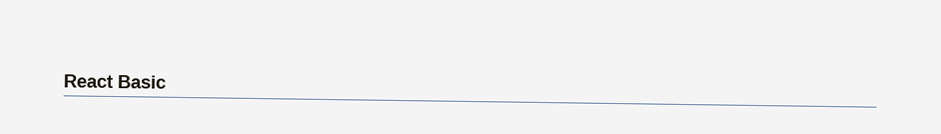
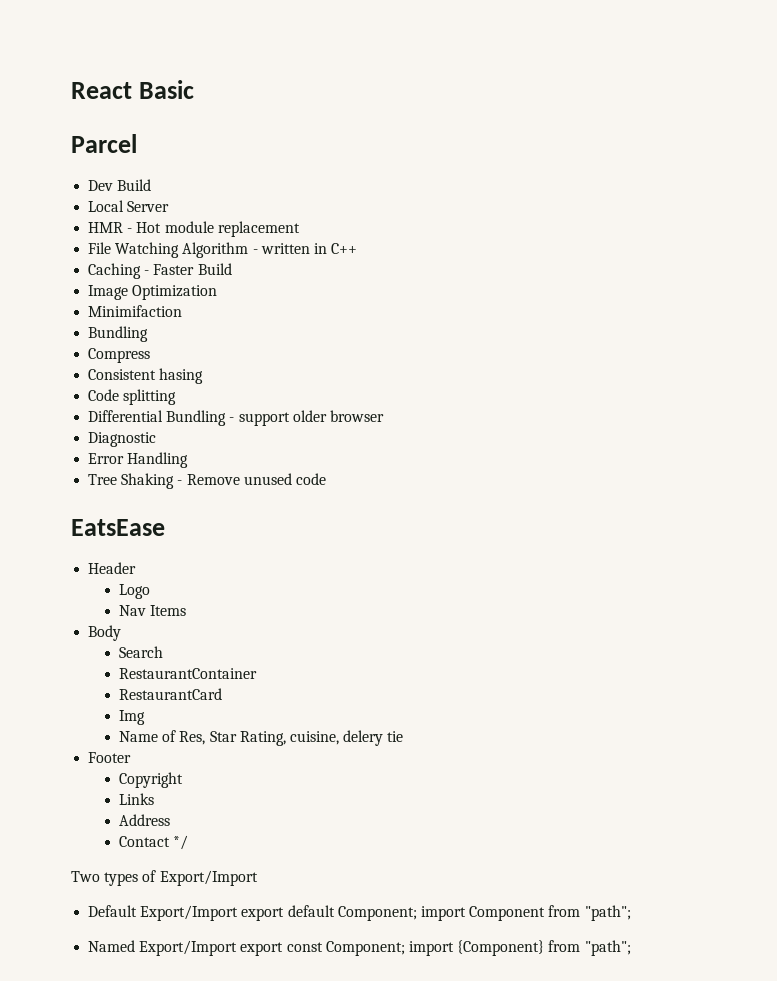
(166, 82) none -> [71,134,137,153] [88,179,152,191] [88,200,170,212] [88,221,300,237] [88,242,358,258] [88,263,232,279] [88,285,218,300] [88,305,183,317] [88,326,149,342] [88,348,151,363] [88,368,204,384] [88,389,177,405] [88,410,384,426] [88,432,157,447] [88,452,189,468] [88,473,326,489] [71,519,165,536] [88,562,137,574] [119,584,151,599] [119,605,187,616] [88,625,122,641] [119,646,164,658] [119,668,258,679] [119,688,223,700] [119,710,146,725] [119,730,404,746] [88,752,132,763] [119,772,184,788] [119,793,155,805] [119,814,171,826] [119,835,189,850] [71,870,258,886] [88,905,631,921] [88,940,631,956] // Parcel // Dev Build // Local Server // HMR - Hot module replacement // File Watching Algorithm - written in C++ // Caching - Faster Build // Image Optimization // Minimifaction // Bundling // Compress // Consistent hasing // Code splitting // Differential Bundling - support older browser // Diagnostic // Error Handling // Tree Shaking - Remove unused code // EatsEase // Header // Logo // Nav Items // Body // Search // RestaurantContainer // RestaurantCard // Img // Name of Res, Star Rating, cuisine, delery tie // Footer // Copyright // Links // Address // Contact */ // Two types of Export/Import // Default Export/Import export default Component; import Component from "path"; // Named Export/Import export const Component; import {Component} from "path";

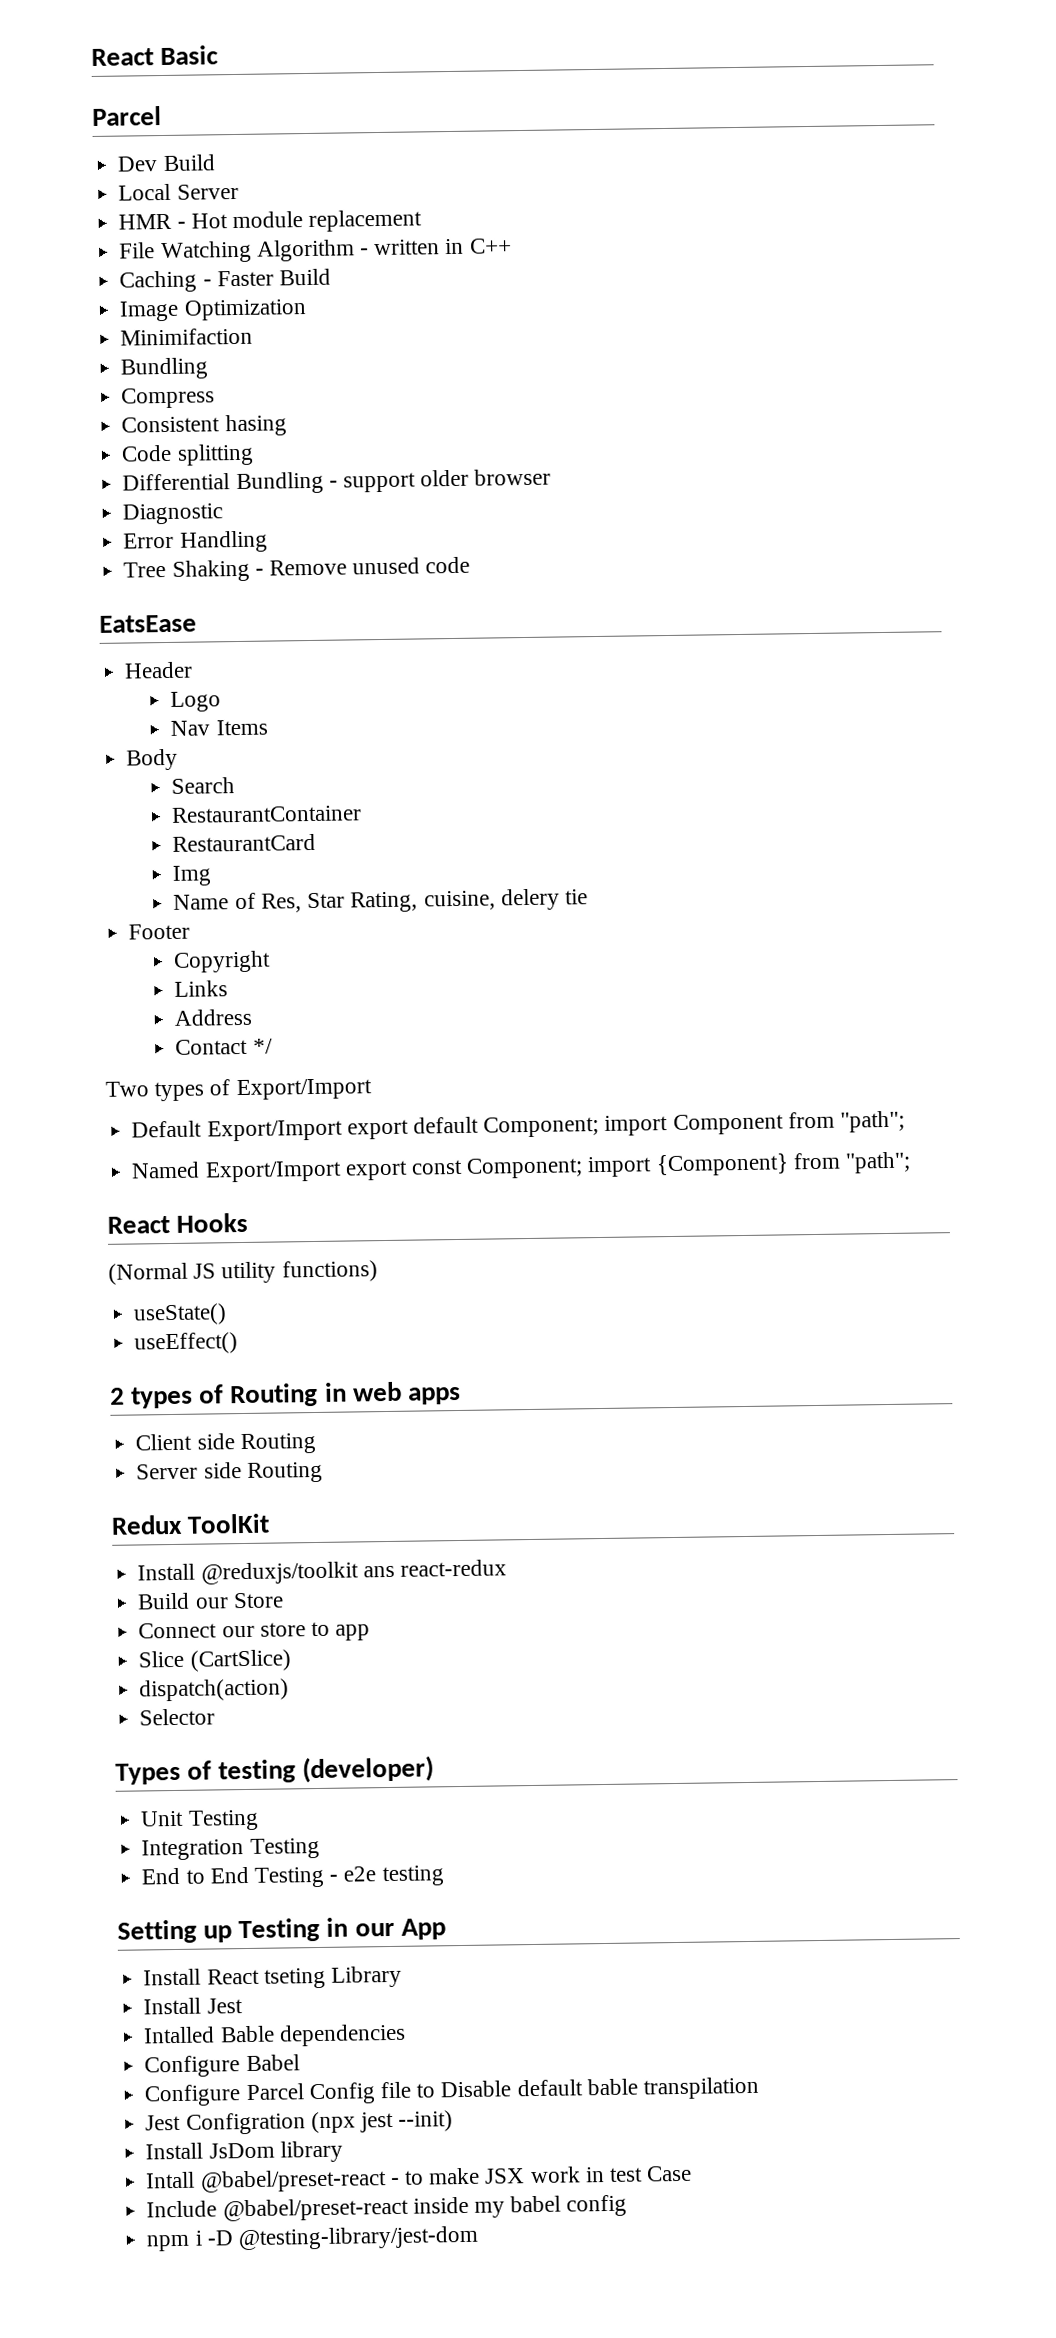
(631, 948) none -> [107,1212,249,1234] [108,1260,378,1285] [133,1303,228,1326] [134,1332,239,1355] [110,1381,461,1409] [135,1432,316,1455] [136,1461,323,1483] [111,1513,271,1535] [137,1559,507,1585] [137,1592,284,1610] [138,1621,371,1641] [138,1649,291,1672] [139,1678,290,1702] [139,1708,216,1726] [115,1755,435,1785] [140,1809,259,1831] [141,1837,320,1861] [141,1865,444,1888] [117,1917,446,1944] [143,1965,402,1989] [143,1997,243,2015] [143,2023,406,2047] [144,2054,300,2078] [144,2076,759,2107] [145,2110,454,2135] [145,2140,343,2163] [145,2165,693,2193] [146,2194,628,2222] [146,2225,479,2252] // React Hooks // (Normal JS utility functions) // useState() // useEffect() // 2 types of Routing in web apps // Client side Routing // Server side Routing // Redux ToolKit // Install @reduxjs/toolkit ans react-redux // Build our Store // Connect our store to app // Slice (CartSlice) // dispatch(action) // Selector // Types of testing (developer) // Unit Testing // Integration Testing // End to End Testing - e2e testing // Setting up Testing in our App // Install React tseting Library // Install Jest // Intalled Bable dependencies // Configure Babel // Configure Parcel Config file to Disable default bable transpilation // Jest Configration (npx jest --init) // Install JsDom library // Intall @babel/preset-react - to make JSX work in test Case // Include @babel/preset-react inside my babel config // npm i -D @testing-library/jest-dom

